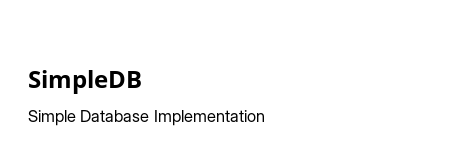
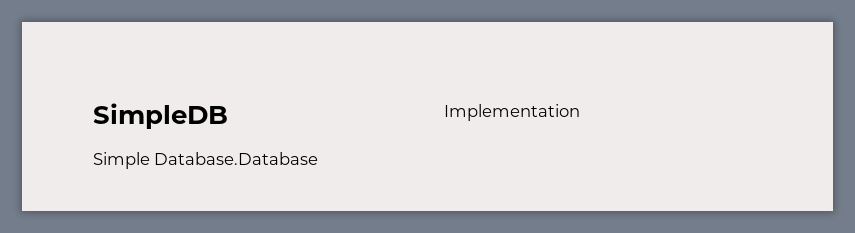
[80,110,150,122] Database -> [154,152,319,165] Database.Database

